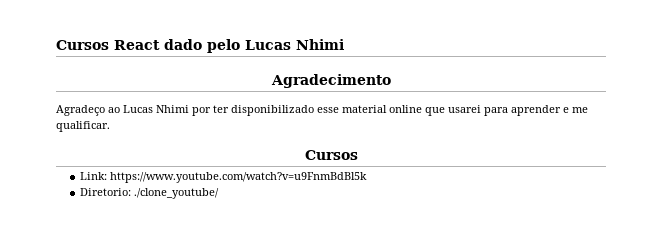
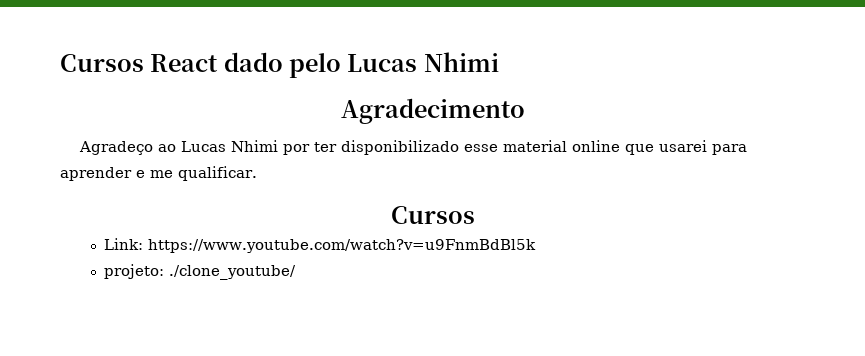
[80,188,132,196] Diretorio: -> [104,264,165,279] projeto:

